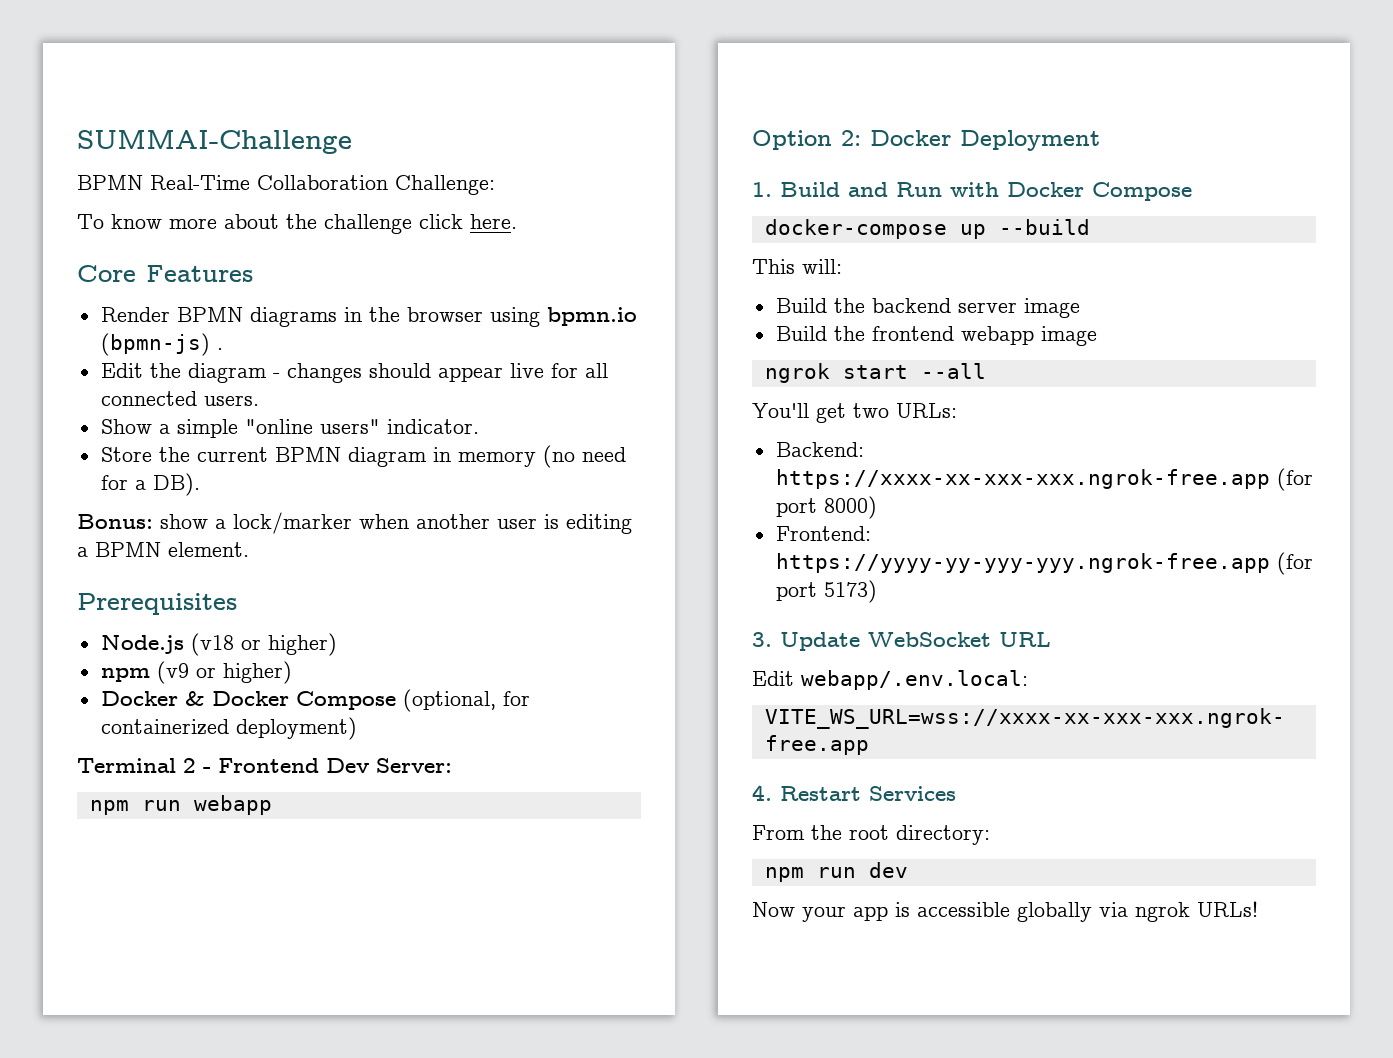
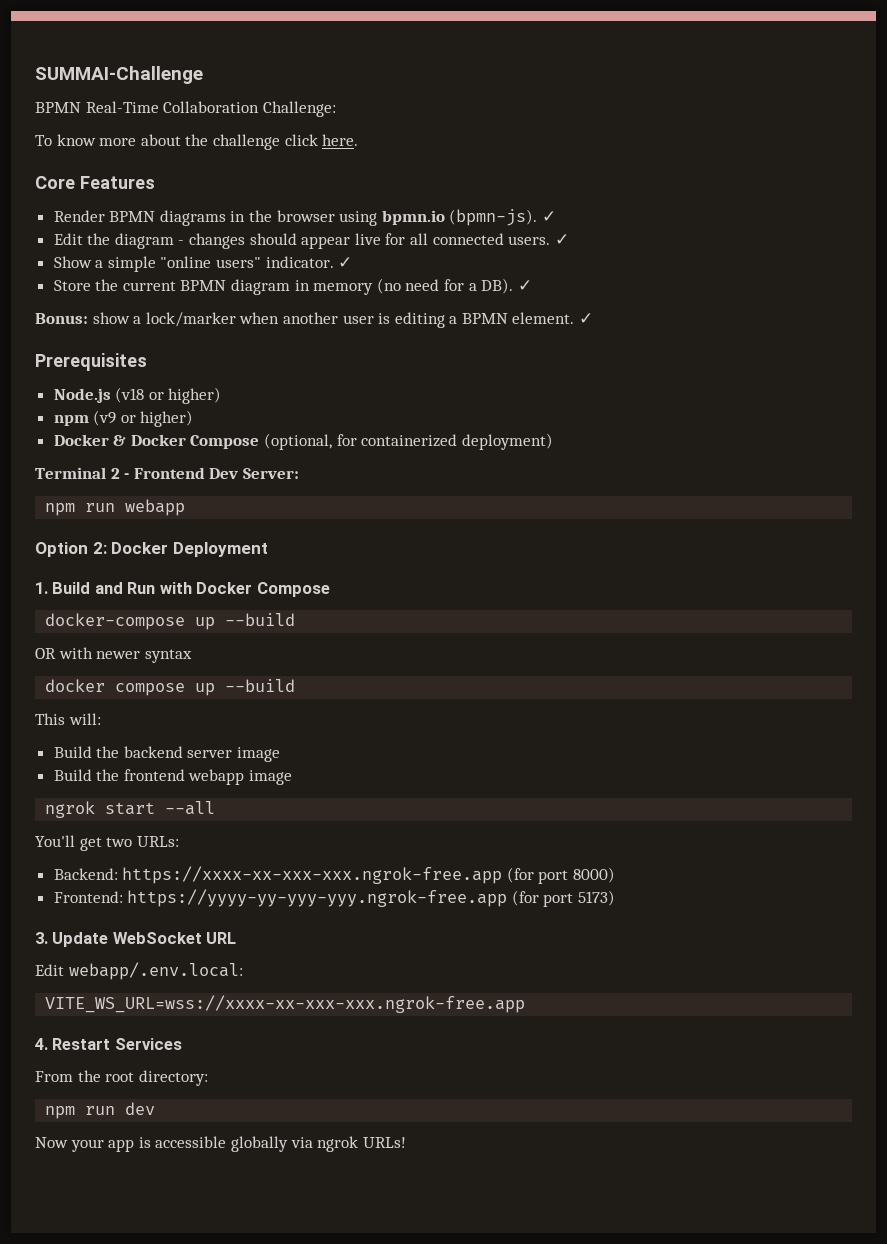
[100,333,223,356] (bpmn-js) . -> [449,209,557,226] (bpmn-js). ✓
(259, 400) none -> [554,234,569,245] ✓
(479, 426) none -> [338,257,353,268] ✓
(200, 484) none -> [517,280,532,291] ✓
(249, 549) none -> [579,313,594,324] ✓
(1090, 227) none -> [35,647,192,663] [45,679,296,696] // OR with newer syntax // docker compose up --build

